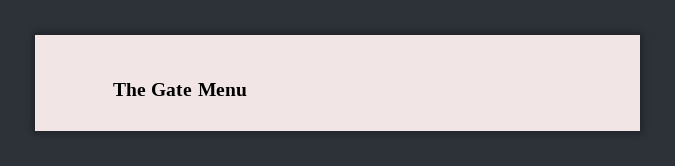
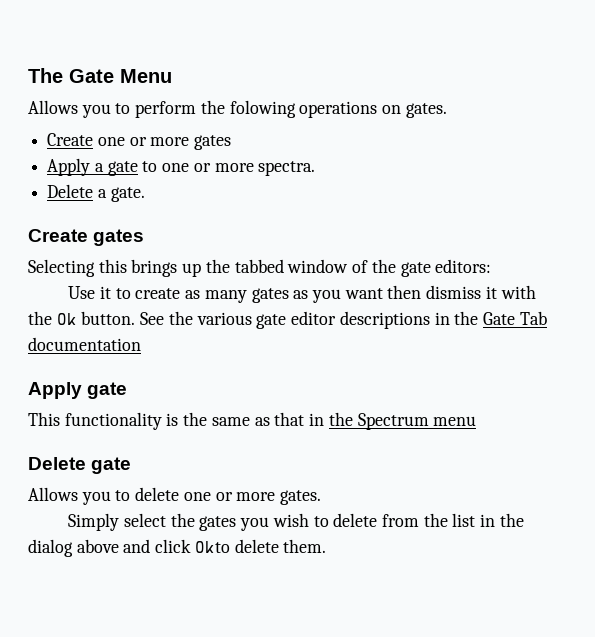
(247, 89) none -> [28,100,447,118] [47,133,232,150] [47,158,316,176] [47,184,145,202] [28,229,145,246] [28,259,492,277] [68,285,536,303] [28,311,547,329] [28,337,141,351] [28,382,128,399] [28,412,477,430] [28,457,132,474] [28,487,322,505] [68,513,524,531] [28,539,327,557] // Allows you to perform the folowing operations on gates. // Create one or more gates // Apply a gate to one or more spectra. // Delete a gate. // Create gates // Selecting this brings up the tabbed window of the gate editors: // Use it to create as many gates as you want then dismiss it with the Ok button. See the various gate editor descriptions in the Gate Tab documentation // Apply gate // This functionality is the same as that in the Spectrum menu // Delete gate // Allows you to delete one or more gates. // Simply select the gates you wish to delete from the list in the dialog above and click Okto delete them.

